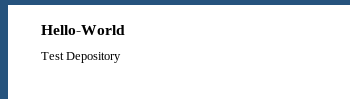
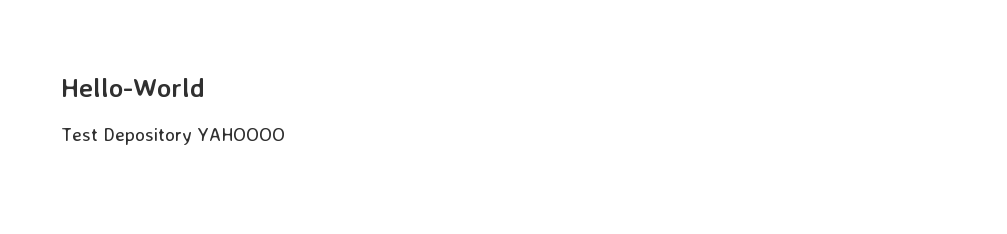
(122, 57) none -> [197,128,286,141] YAHOOOO

